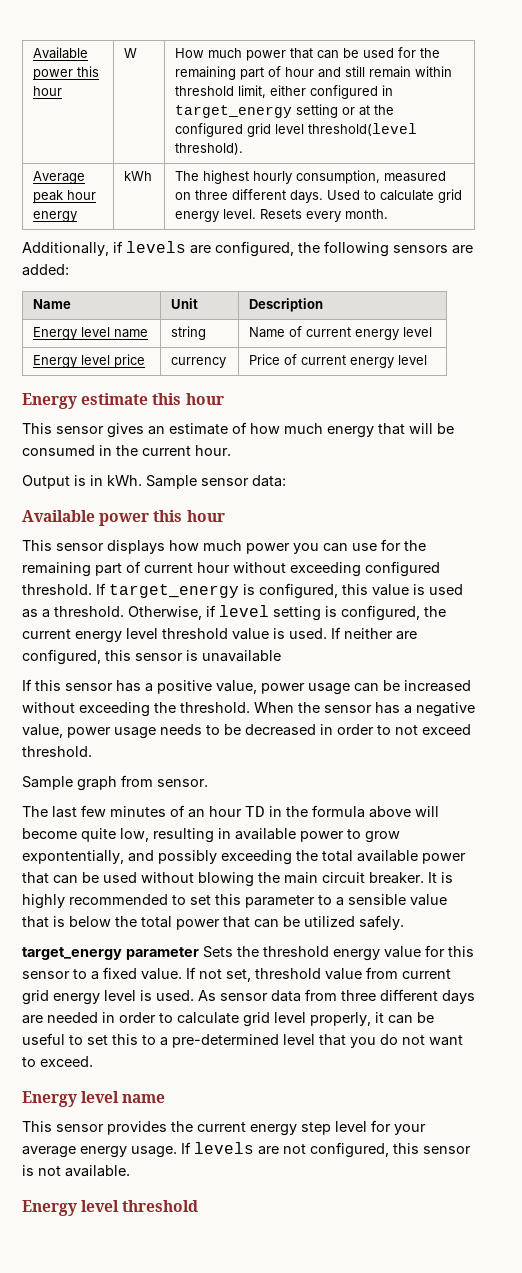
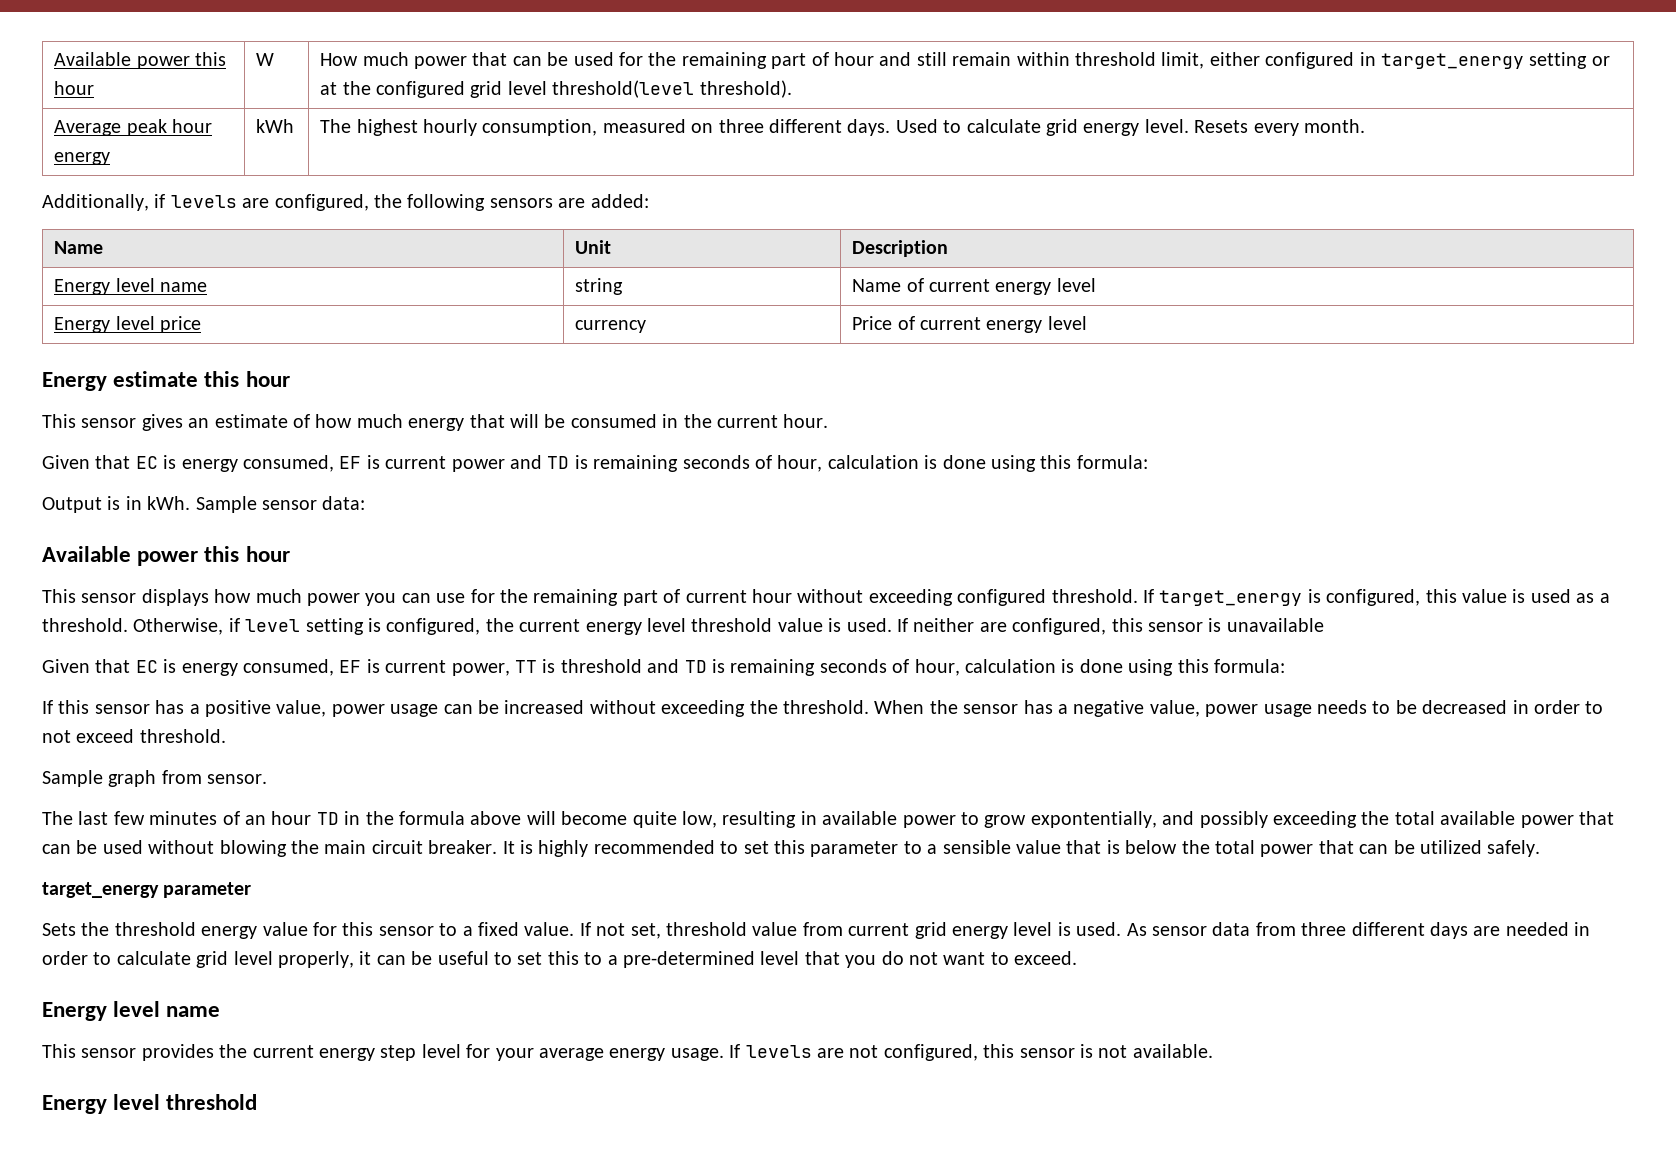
(231, 450) none -> [42,455,1148,472] // Given that EC is energy consumed, EF is current power and TD is remaining seconds of hour, calculation is done using this formula:
(281, 656) none -> [42,659,1285,676] // Given that EC is energy consumed, EF is current power, TT is threshold and TD is remaining seconds of hour, calculation is done using this formula:
(199, 953) none -> (252, 890) //

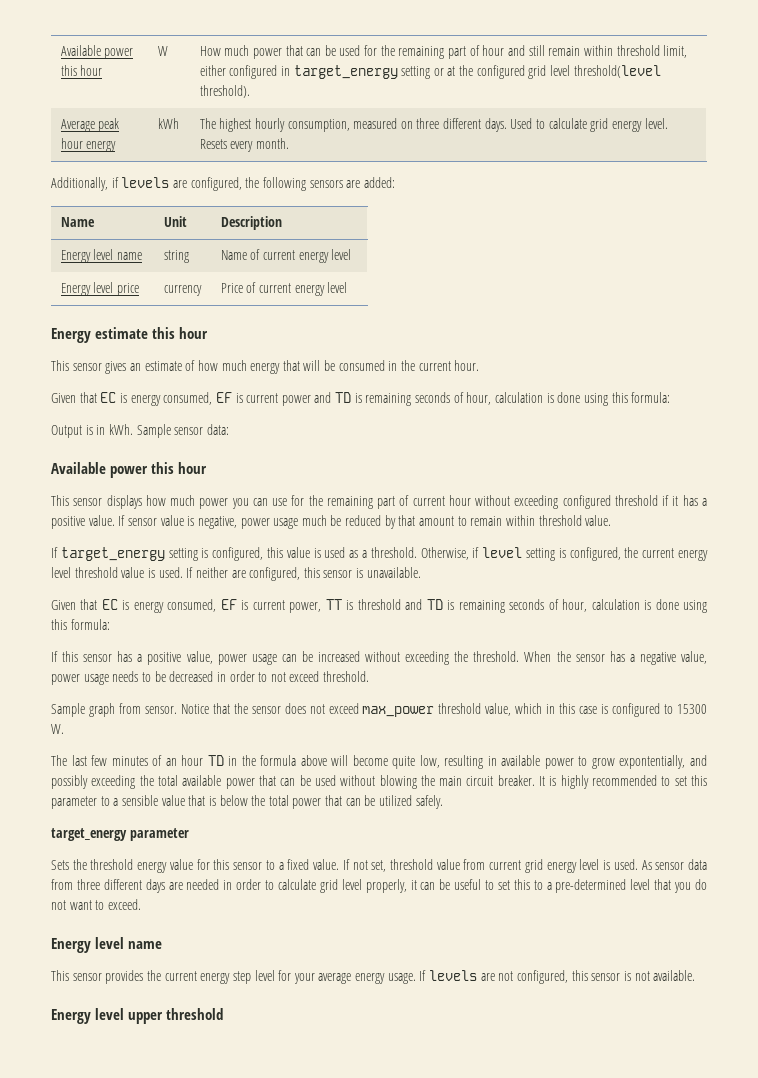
[1051,589,1138,603] threshold. -> [614,495,707,506] [51,515,612,529] threshold if it has a positive value. If sensor value is negative, power usage much be reduced by that amount to remain within threshold value. //
(1303, 598) none -> [168,548,198,561] setting
[1226,618,1324,632] unavailable -> [366,567,421,578] unavailable.
(268, 779) none -> [180,703,708,717] [51,724,64,734] Notice that the sensor does not exceed max_power threshold value, which in this case is configured to 15300 W.
(161, 1102) none -> [128,1012,164,1024] upper

